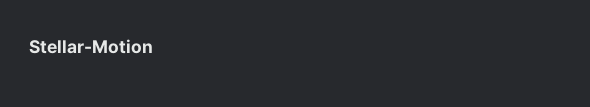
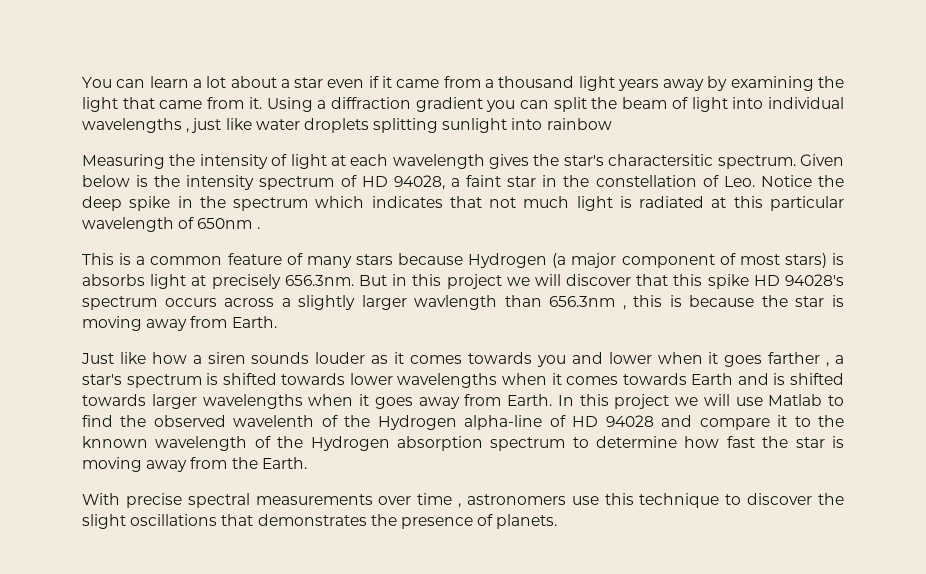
[29,39,153,54] Stellar-Motion -> [82,76,844,91] [82,97,845,112] [82,118,612,133] [82,154,844,169] [82,175,845,190] [82,196,844,211] [82,217,260,232] [82,253,844,268] [82,274,844,289] [82,295,844,310] [82,316,277,331] [81,352,845,367] [82,373,844,388] [82,394,844,409] [82,415,845,430] [82,436,844,451] [82,457,307,472] [82,493,844,508] [82,514,558,529] You can learn a lot about a star even if it came from a thousand light years away by examining the light that came from it. Using a diffraction gradient you can split the beam of light into individual wavelengths , just like water droplets splitting sunlight into rainbow // Measuring the intensity of light at each wavelength gives the star's charactersitic spectrum. Given below is the intensity spectrum of HD 94028, a faint star in the constellation of Leo. Notice the deep spike in the spectrum which indicates that not much light is radiated at this particular wavelength of 650nm . // This is a common feature of many stars because Hydrogen (a major component of most stars) is absorbs light at precisely 656.3nm. But in this project we will discover that this spike HD 94028's spectrum occurs across a slightly larger wavlength than 656.3nm , this is because the star is moving away from Earth. // Just like how a siren sounds louder as it comes towards you and lower when it goes farther , a star's spectrum is shifted towards lower wavelengths when it comes towards Earth and is shifted towards larger wavelengths when it goes away from Earth. In this project we will use Matlab to find the observed wavelenth of the Hydrogen alpha-line of HD 94028 and compare it to the knnown wavelength of the Hydrogen absorption spectrum to determine how fast the star is moving away from the Earth. // With precise spectral measurements over time , astronomers use this technique to discover the slight oscillations that demonstrates the presence of planets.

